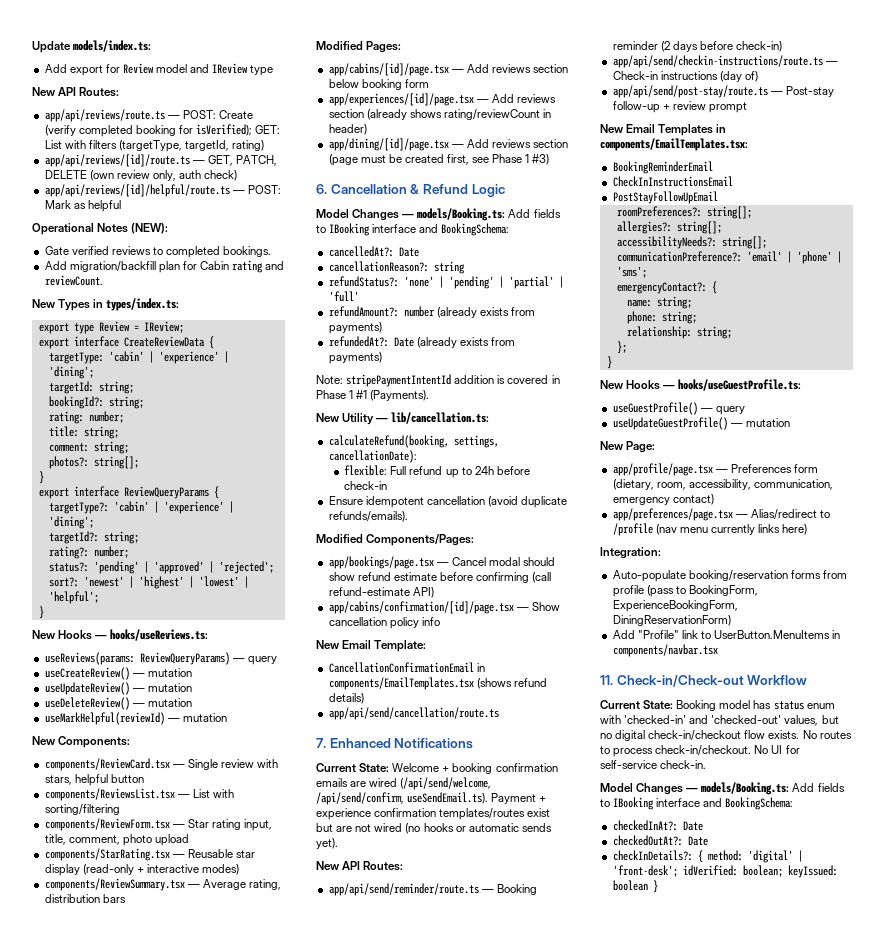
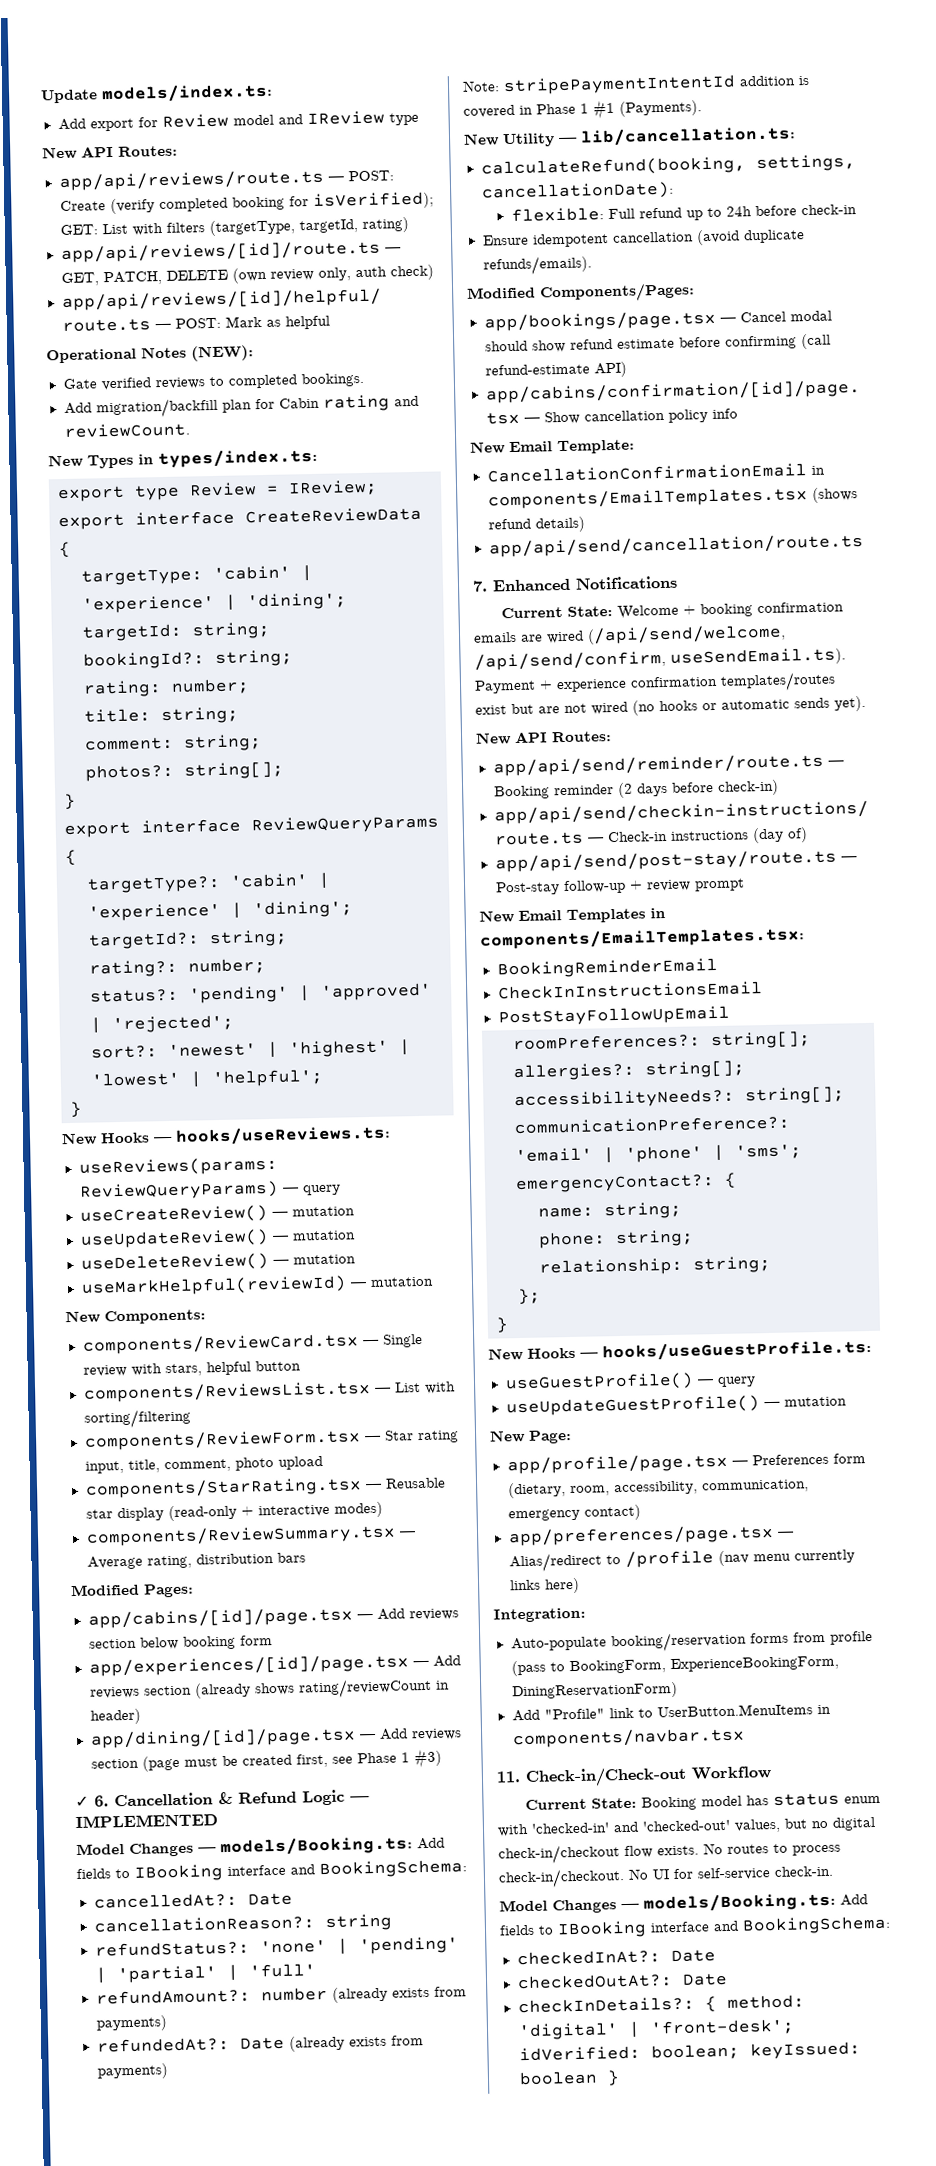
(550, 159) none -> [75,1795,89,1808] ✓
(505, 190) none -> [350,1796,370,1802] [75,1813,218,1829] — IMPLEMENTED

